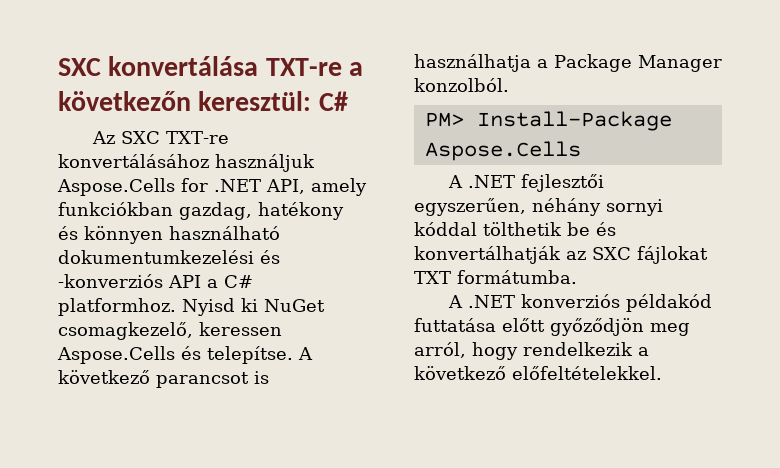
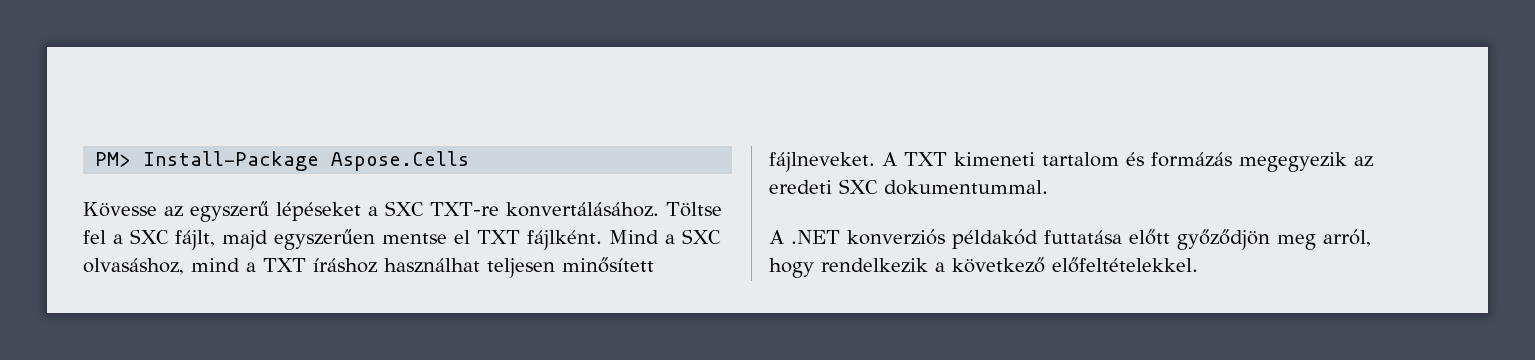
[58,56,364,76] [58,91,348,111] [92,131,230,144] [58,154,315,172] [57,178,367,196] [58,202,344,220] [58,226,280,244] [58,250,280,264] [58,274,253,288] [58,298,325,316] [58,322,282,340] [57,346,313,364] [58,370,269,388] [414,54,722,72] [414,78,509,92] [424,111,672,131] [424,141,581,161] [448,174,605,192] [414,198,663,216] [414,222,616,236] [414,246,708,264] [414,270,577,284] SXC konvertálása TXT-re a következőn keresztül: C# // Az SXC TXT-re konvertálásához használjuk Aspose.Cells for .NET API, amely funkciókban gazdag, hatékony és könnyen használható dokumentumkezelési és -konverziós API a C# platformhoz. Nyisd ki NuGet csomagkezelő, keressen Aspose.Cells és telepítse. A következő parancsot is használhatja a Package Manager konzolból. // PM> Install-Package Aspose.Cells // A .NET fejlesztői egyszerűen, néhány sornyi kóddal tölthetik be és konvertálhatják az SXC fájlokat TXT formátumba. -> [95,151,470,171] [83,201,722,222] [83,229,721,250] [83,257,654,278] [769,152,1373,172] [769,179,1048,195] PM> Install-Package Aspose.Cells // Kövesse az egyszerű lépéseket a SXC TXT-re konvertálásához. Töltse fel a SXC fájlt, majd egyszerűen mentse el TXT fájlként. Mind a SXC olvasáshoz, mind a TXT íráshoz használhat teljesen minősített fájlneveket. A TXT kimeneti tartalom és formázás megegyezik az eredeti SXC dokumentummal.

